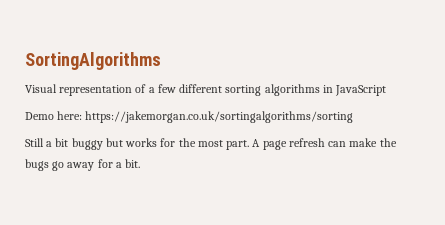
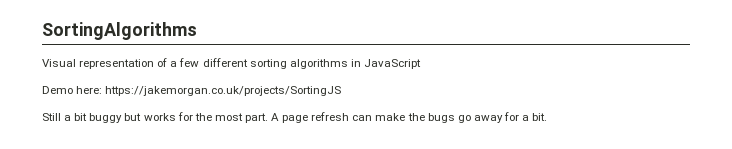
[85,111,354,123] https://jakemorgan.co.uk/sortingalgorithms/sorting -> [105,86,342,96] https://jakemorgan.co.uk/projects/SortingJS

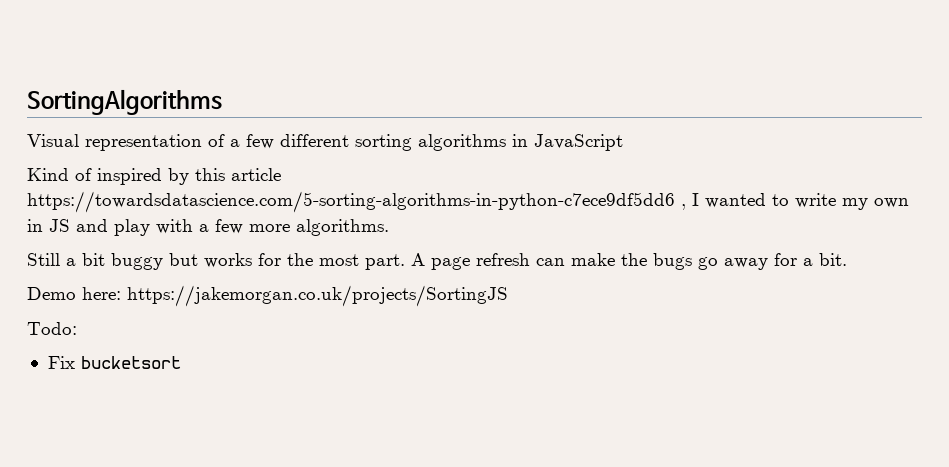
[42,86,342,96] Demo here: https://jakemorgan.co.uk/projects/SortingJS -> [27,168,281,185] [27,191,909,213] [27,219,389,236] Kind of inspired by this article https://towardsdatascience.com/5-sorting-algorithms-in-python-c7ece9df5dd6 , I wanted to write my own in JS and play with a few more algorithms.
(548, 117) none -> [27,285,508,307] [27,322,77,335] [47,356,181,369] // Demo here: https://jakemorgan.co.uk/projects/SortingJS // Todo: // Fix bucketsort

